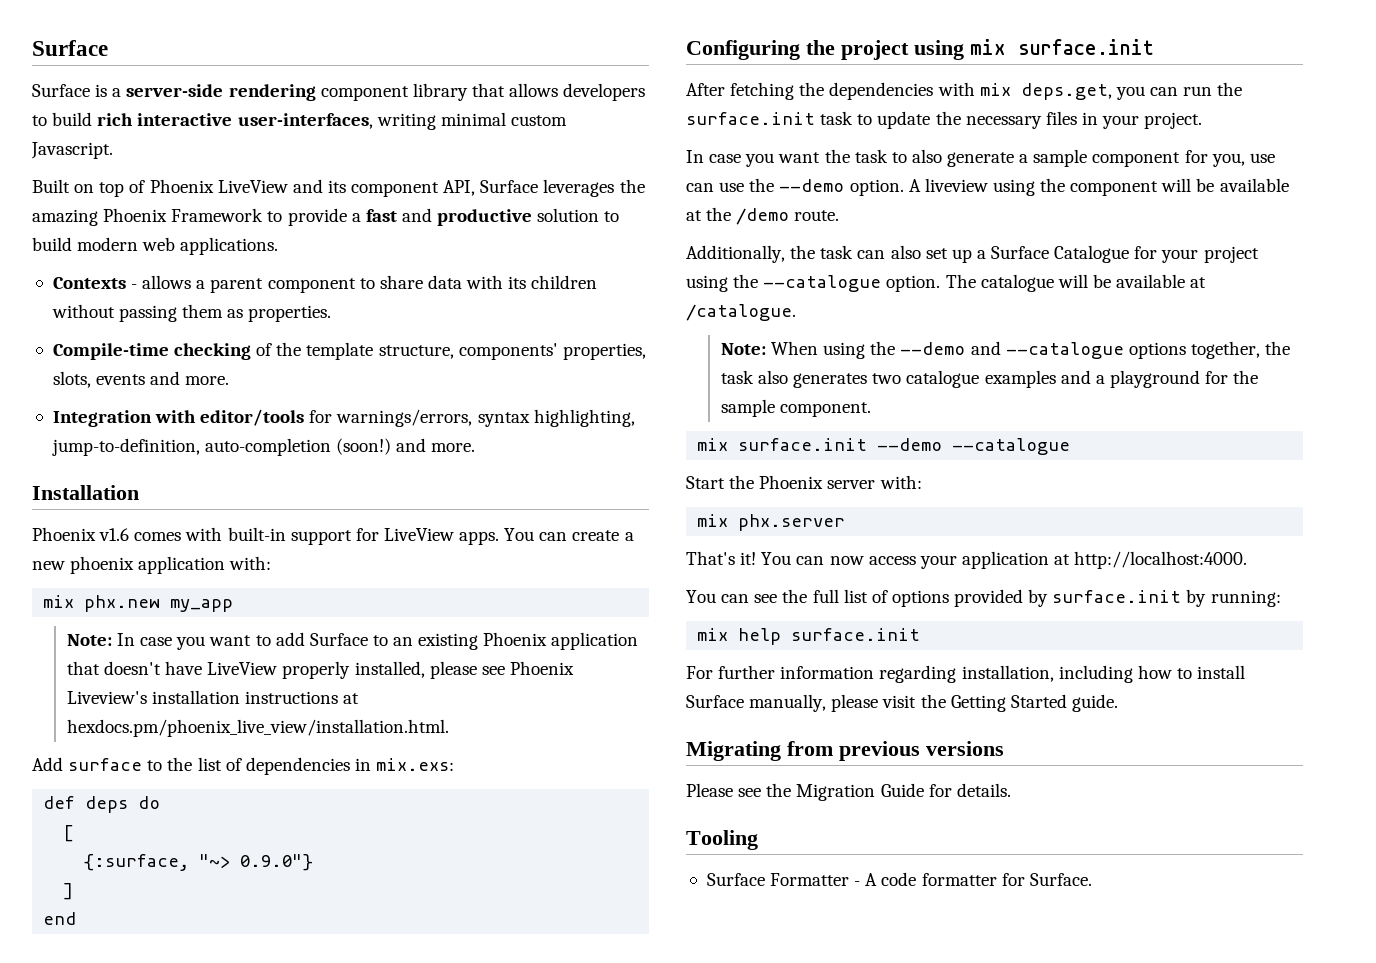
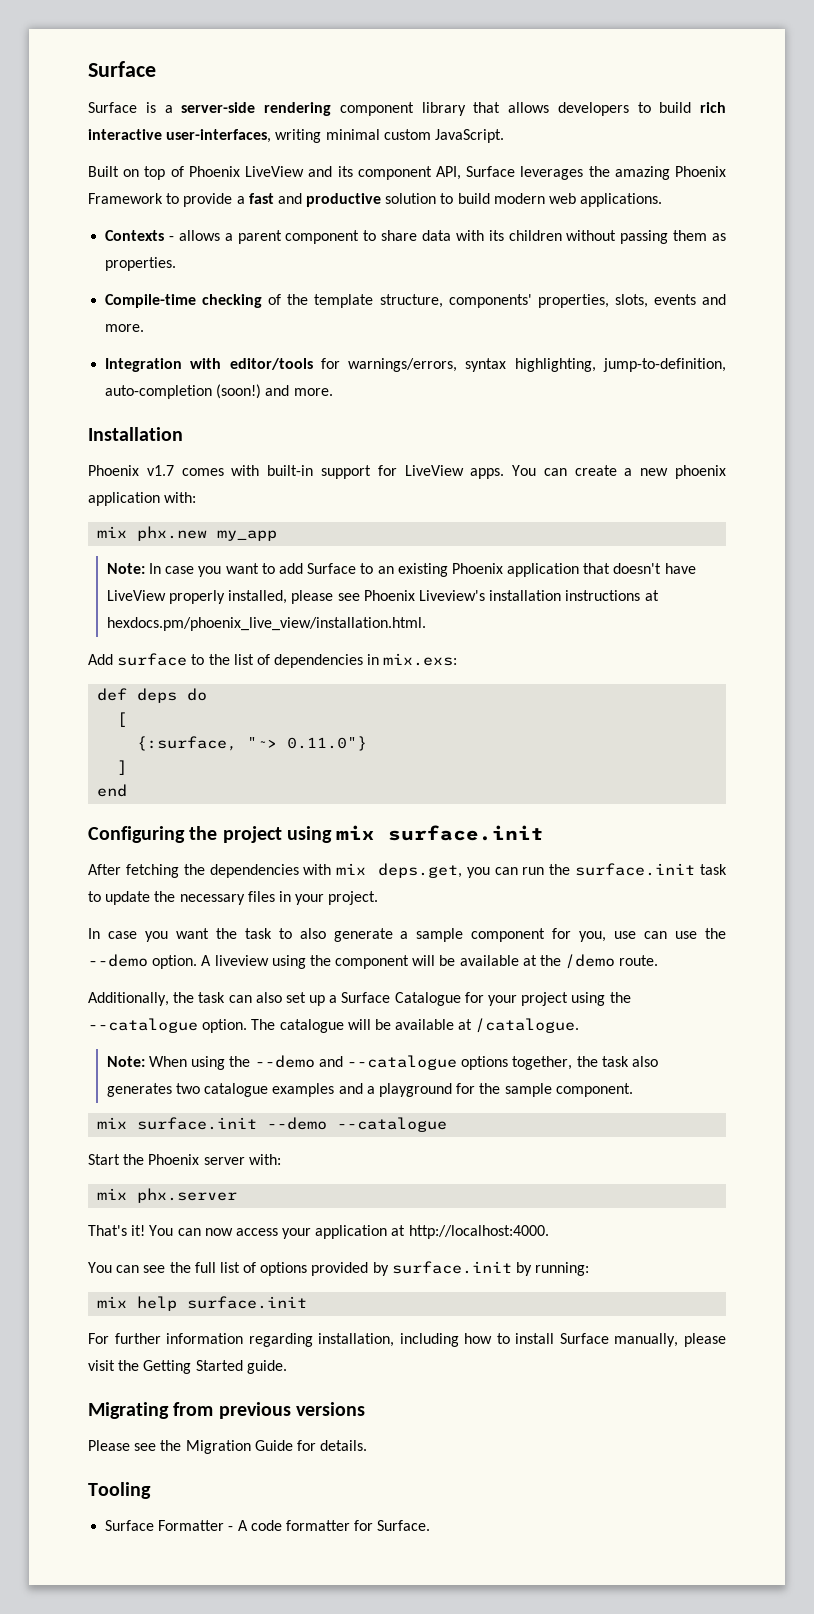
[31,142,113,159] Javascript. -> [434,129,504,143] JavaScript.
[99,528,130,541] v1.6 -> [146,465,174,476] v1.7
[240,854,314,871] 0.9.0"} -> [287,736,368,751] 0.11.0"}

